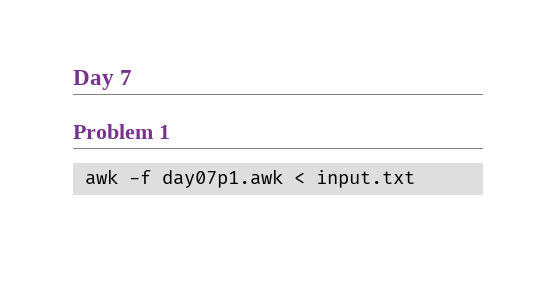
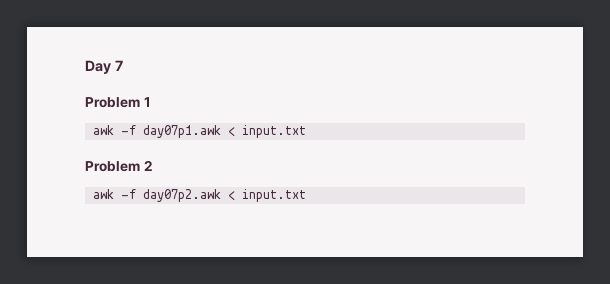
(415, 179) none -> [85,160,153,172] [92,189,306,202] // Problem 2 // awk -f day07p2.awk < input.txt

